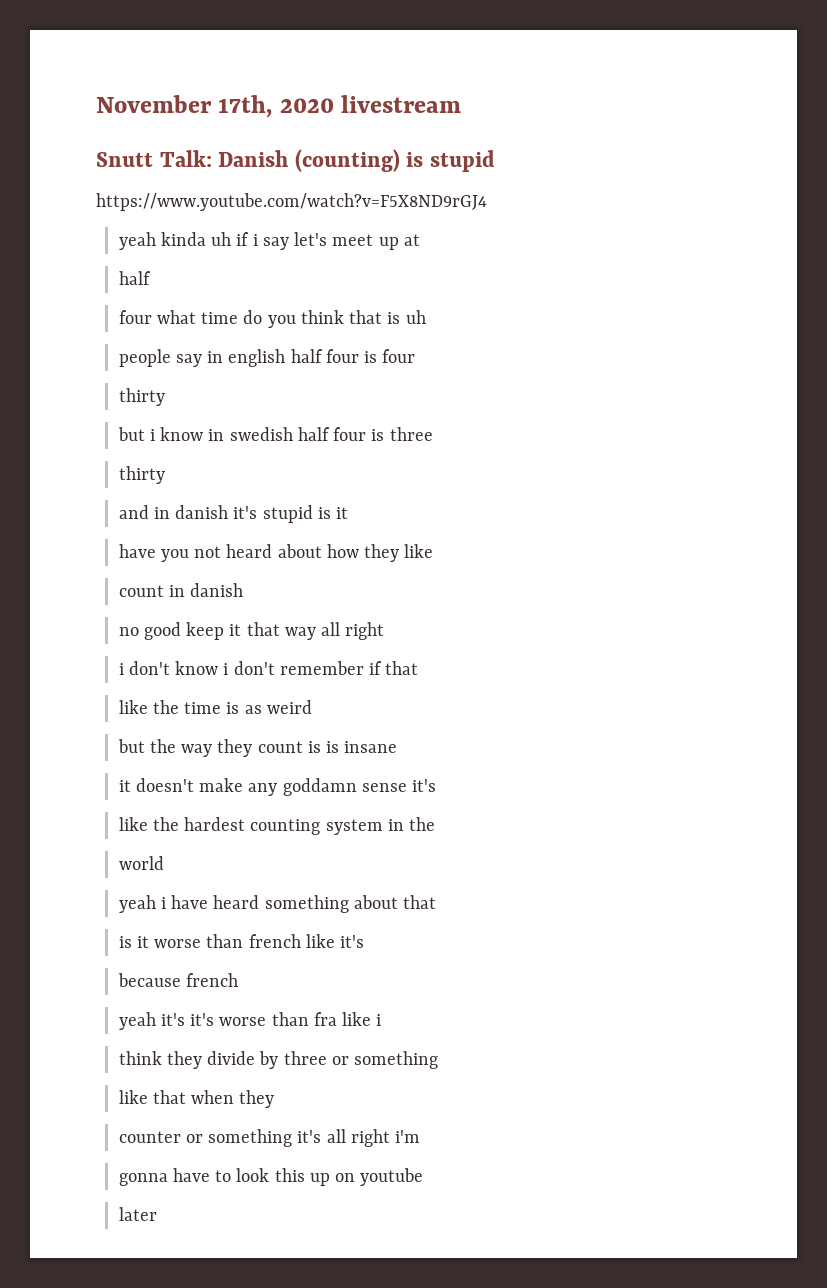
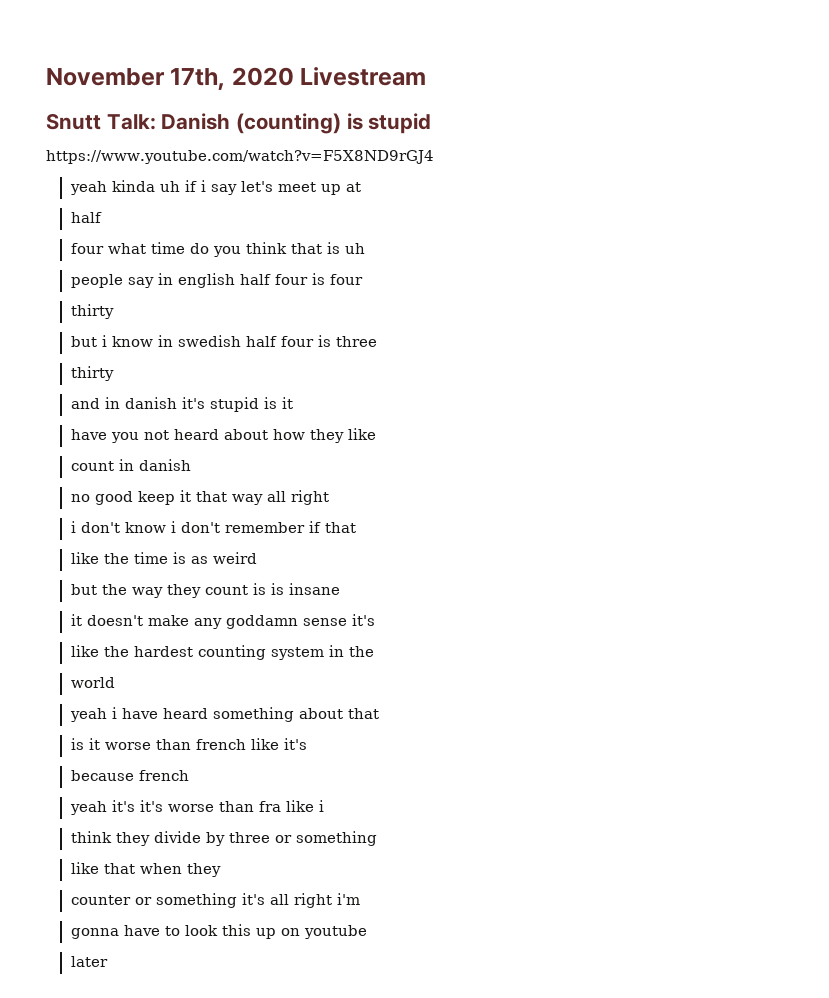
[341,95,462,113] livestream -> [300,67,427,86] Livestream

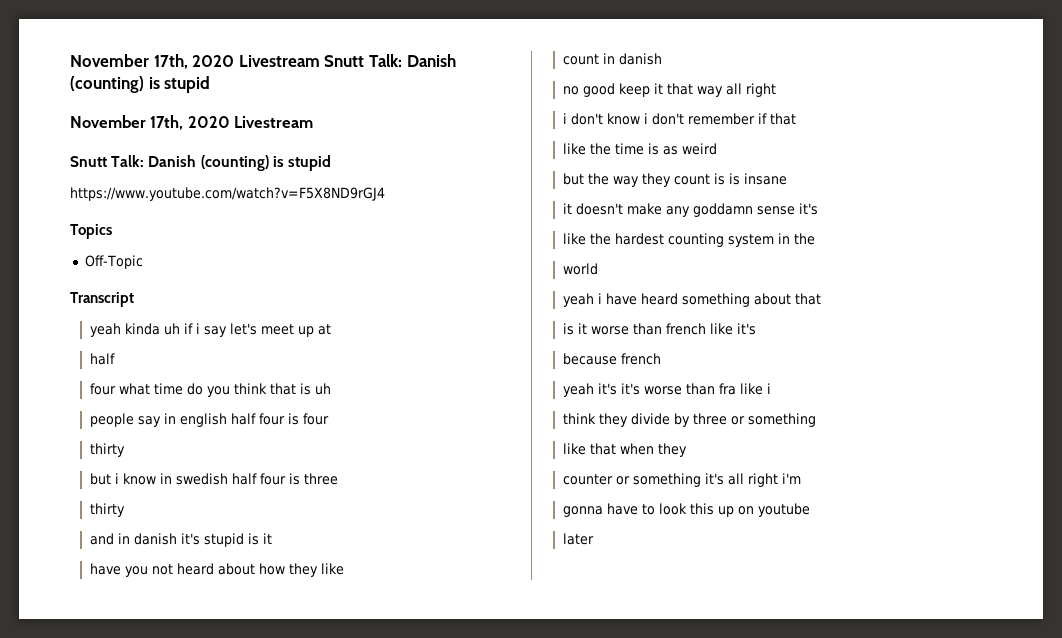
[46,67,427,90] November 17th, 2020 Livestream -> [70,54,456,69] [70,76,211,93] [70,115,314,130] November 17th, 2020 Livestream Snutt Talk: Danish (counting) is stupid // November 17th, 2020 Livestream
(434, 157) none -> [70,224,112,239] [84,255,143,269] [70,292,134,307] // Topics // Off-Topic // Transcript

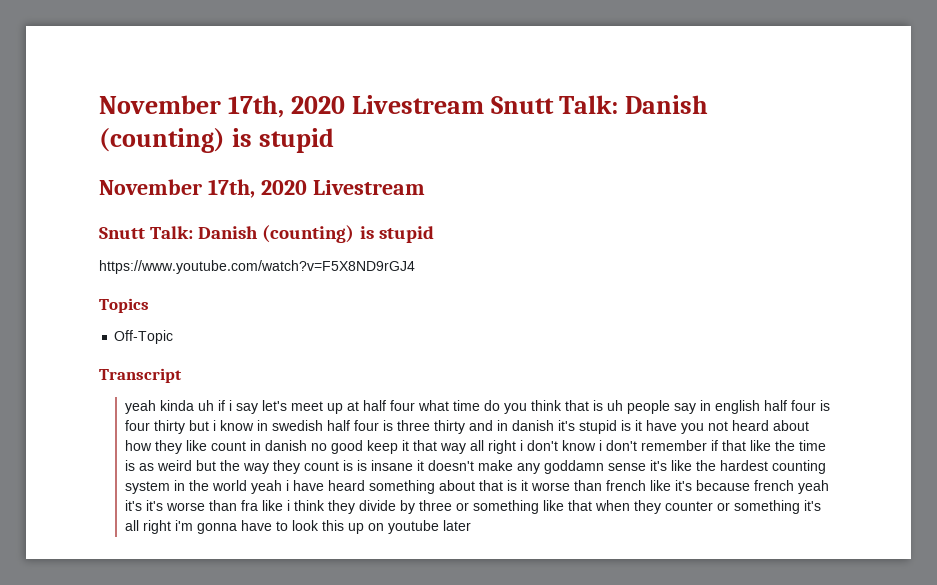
[89,353,115,365] // half // -> [363,400,387,411] half
(331, 389) // -> (624, 405) none
[89,443,125,457] // thirty // -> [154,420,186,434] thirty
[89,503,125,517] // thirty // -> [434,420,466,434] thirty
(272, 538) // -> (643, 425) none
(344, 569) // -> (208, 445) none
(662, 59) // -> (308, 445) none
(776, 90) // -> (517, 447) none
(796, 119) // -> (747, 445) none
(717, 149) // -> (193, 465) none
(787, 179) // -> (414, 465) none
(818, 209) // -> (668, 465) none
(815, 239) // -> (210, 485) none
(598, 269) // -> (248, 485) none
(821, 299) // -> (504, 485) none
(756, 329) // -> (693, 485) none
(661, 359) // -> (795, 485) none
(771, 388) // -> (291, 505) none
(816, 420) // -> (540, 507) none
(687, 450) // -> (662, 507) none
(801, 478) // -> (194, 525) none
(810, 510) // -> (440, 527) none

